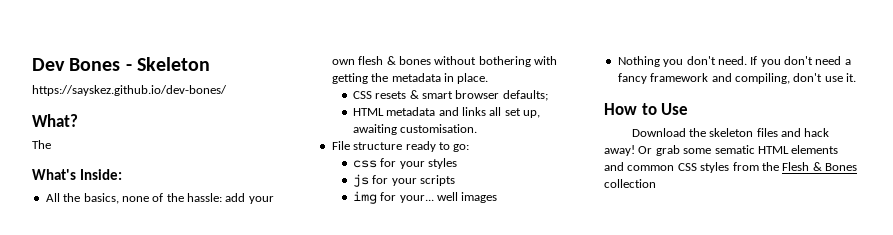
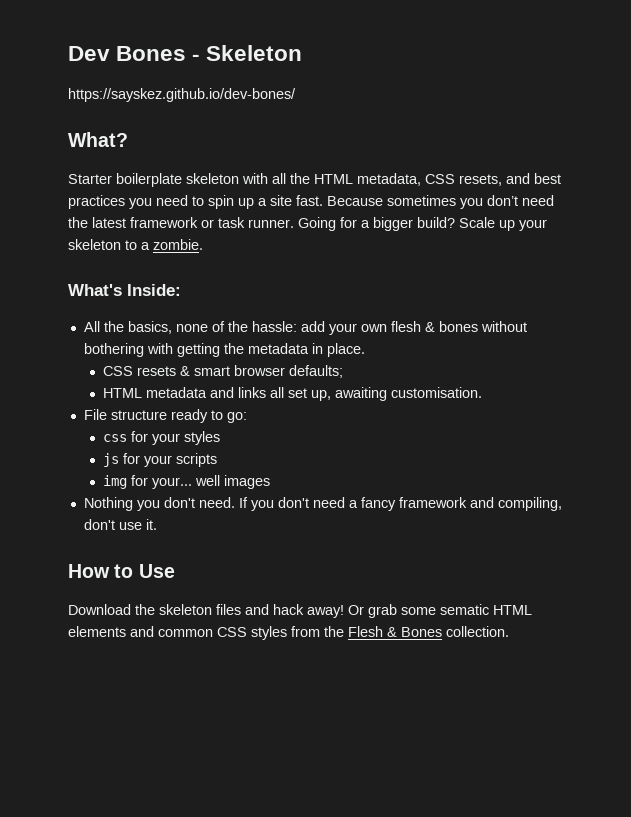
[32,140,51,149] The -> [68,173,561,187] [68,195,554,209] [68,217,547,231] [68,239,203,250] Starter boilerplate skeleton with all the HTML metadata, CSS resets, and best practices you need to spin up a site fast. Because sometimes you don’t need the latest framework or task runner. Going for a bigger build? Scale up your skeleton to a zombie.
[604,179,656,188] collection -> [446,626,509,637] collection.

